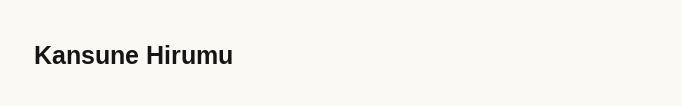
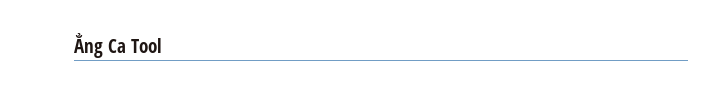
[34,45,233,64] Kansune Hirumu -> [74,33,163,58] Ẳng Ca Tool

